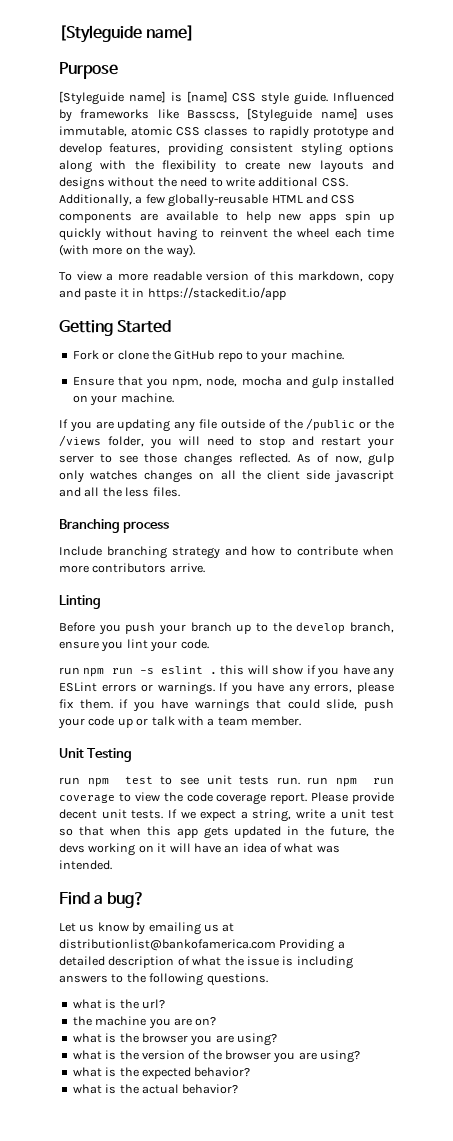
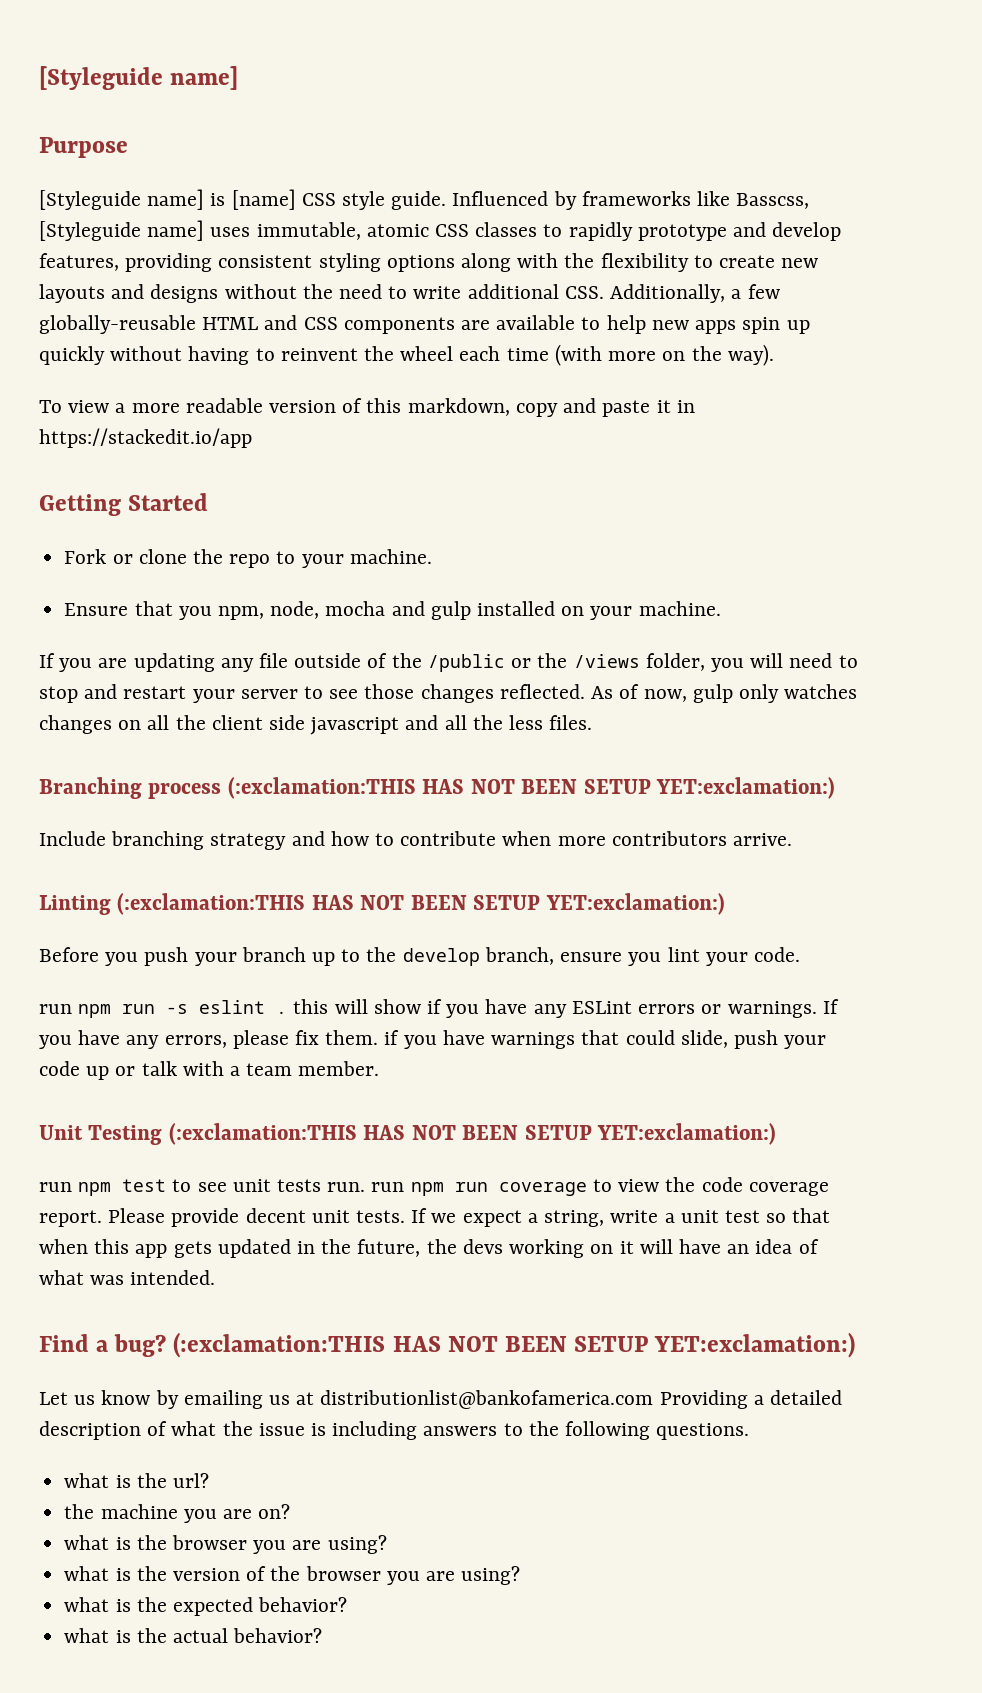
[174,350,215,360] GitHub -> (223, 556) none
(170, 527) none -> [227,777,836,799] (:exclamation:THIS HAS NOT BEEN SETUP YET:exclamation:)
(101, 602) none -> [117,893,725,915] (:exclamation:THIS HAS NOT BEEN SETUP YET:exclamation:)
(133, 755) none -> [168,1123,777,1145] (:exclamation:THIS HAS NOT BEEN SETUP YET:exclamation:)
(146, 900) none -> [173,1332,856,1358] (:exclamation:THIS HAS NOT BEEN SETUP YET:exclamation:)

